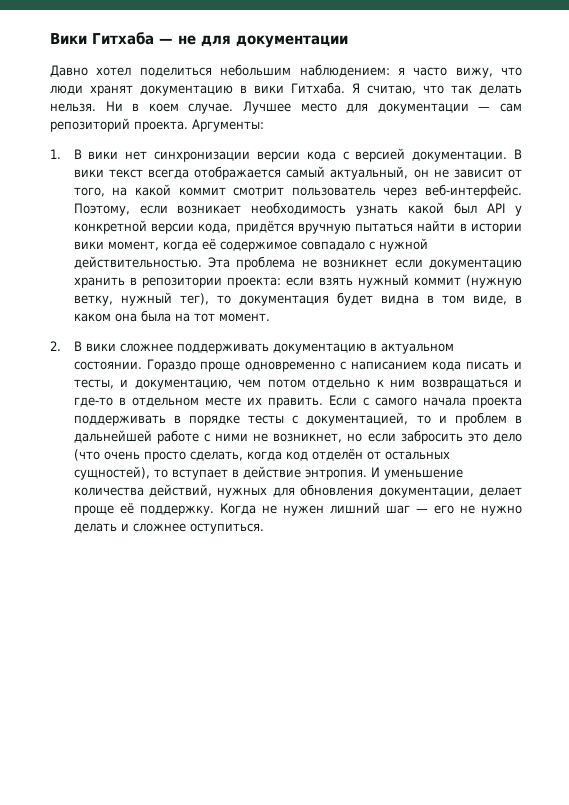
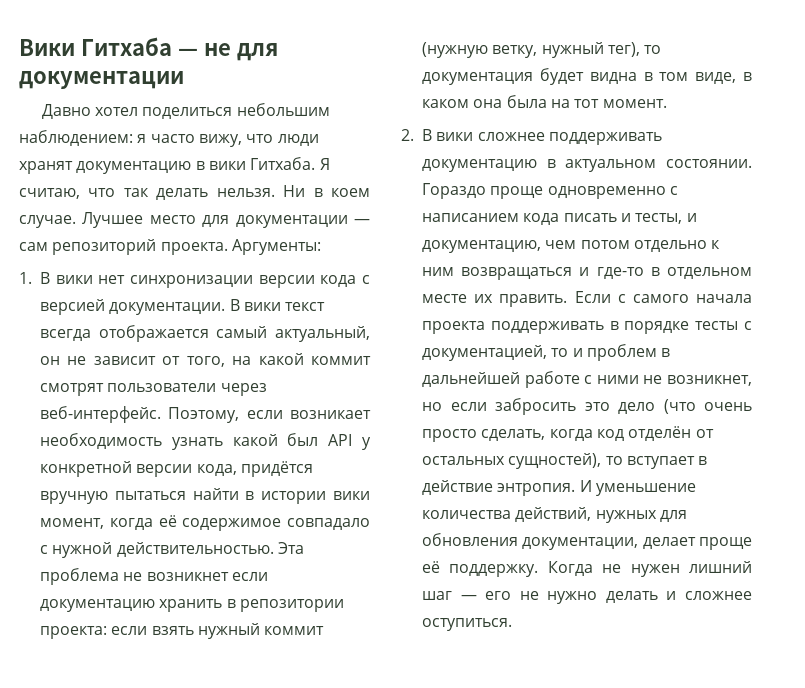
[233,187,376,198] смотрит пользователь -> [40,383,217,396] смотрят пользователи

